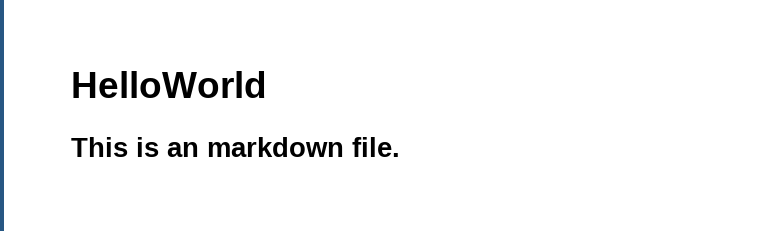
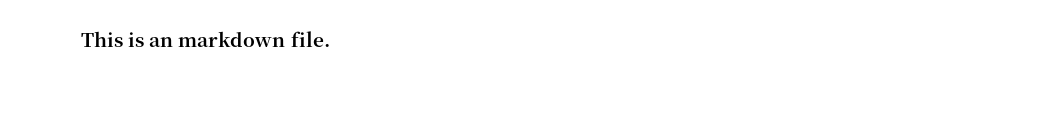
[71,71,267,98] HelloWorld // -> (81, 39) none

